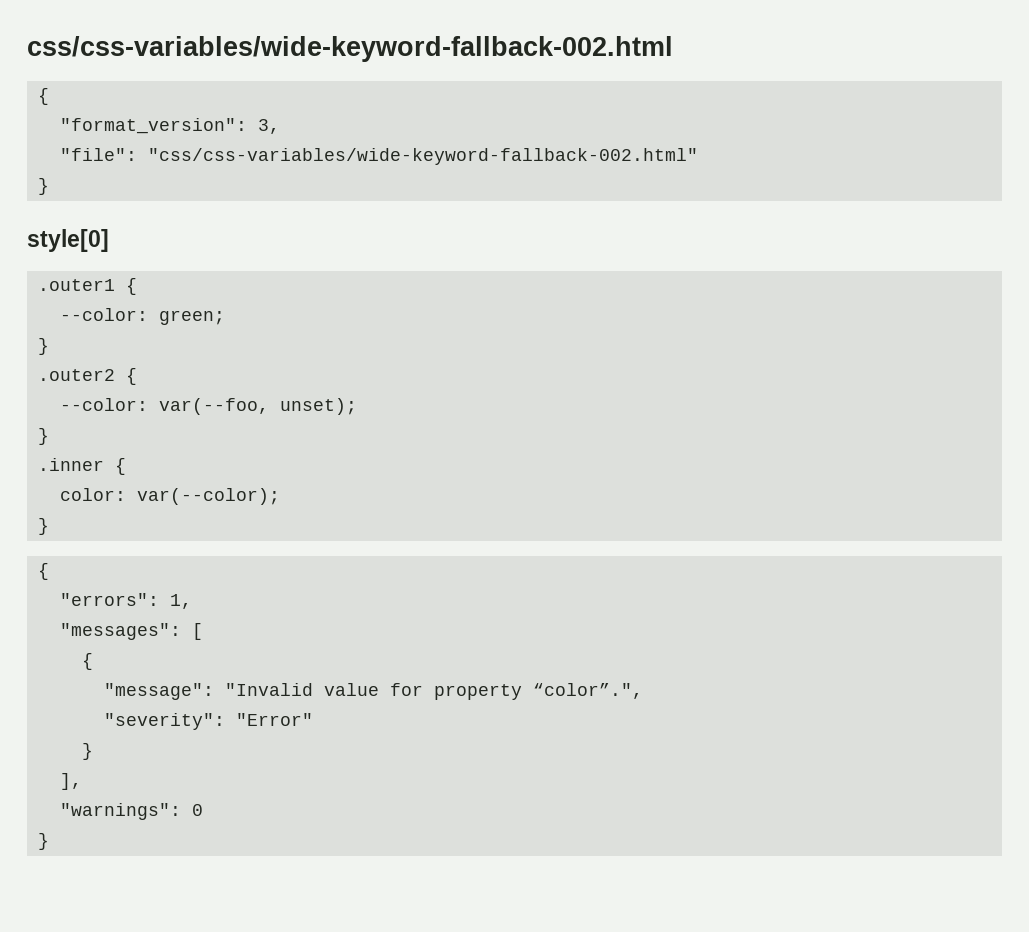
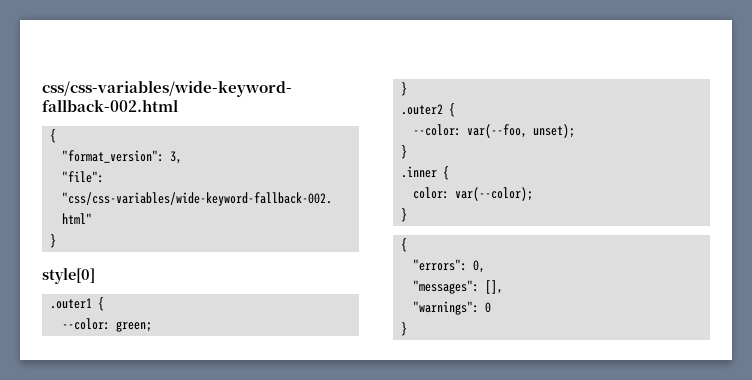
[169,594,192,609] 1, -> [472,260,485,273] 0,
[191,623,203,640] [81,653,93,670] [103,683,643,700] [103,713,313,730] [81,743,93,760] [59,773,82,790] [ // { // "message": "Invalid value for property “color”.", // "severity": "Error" // } // ], -> [484,280,503,294] [],

